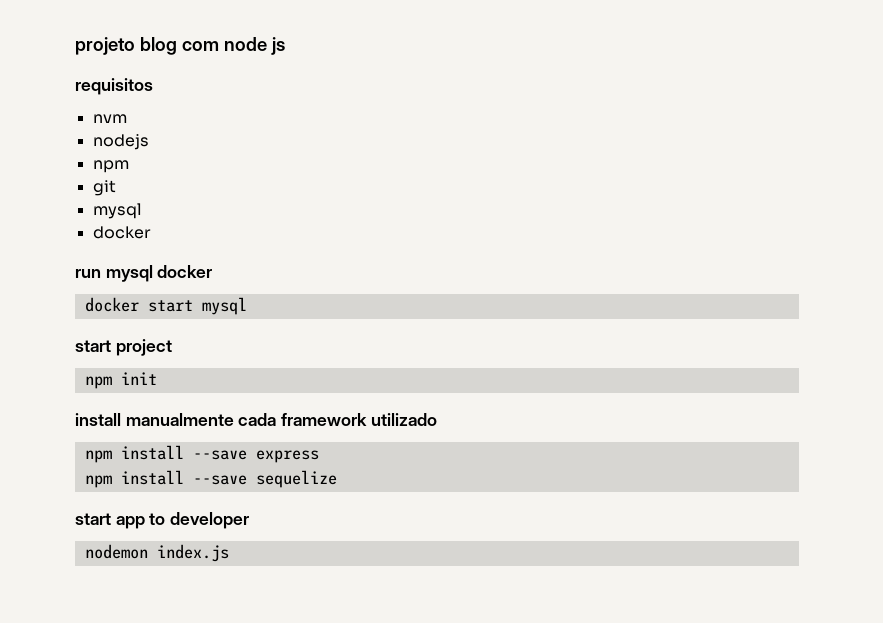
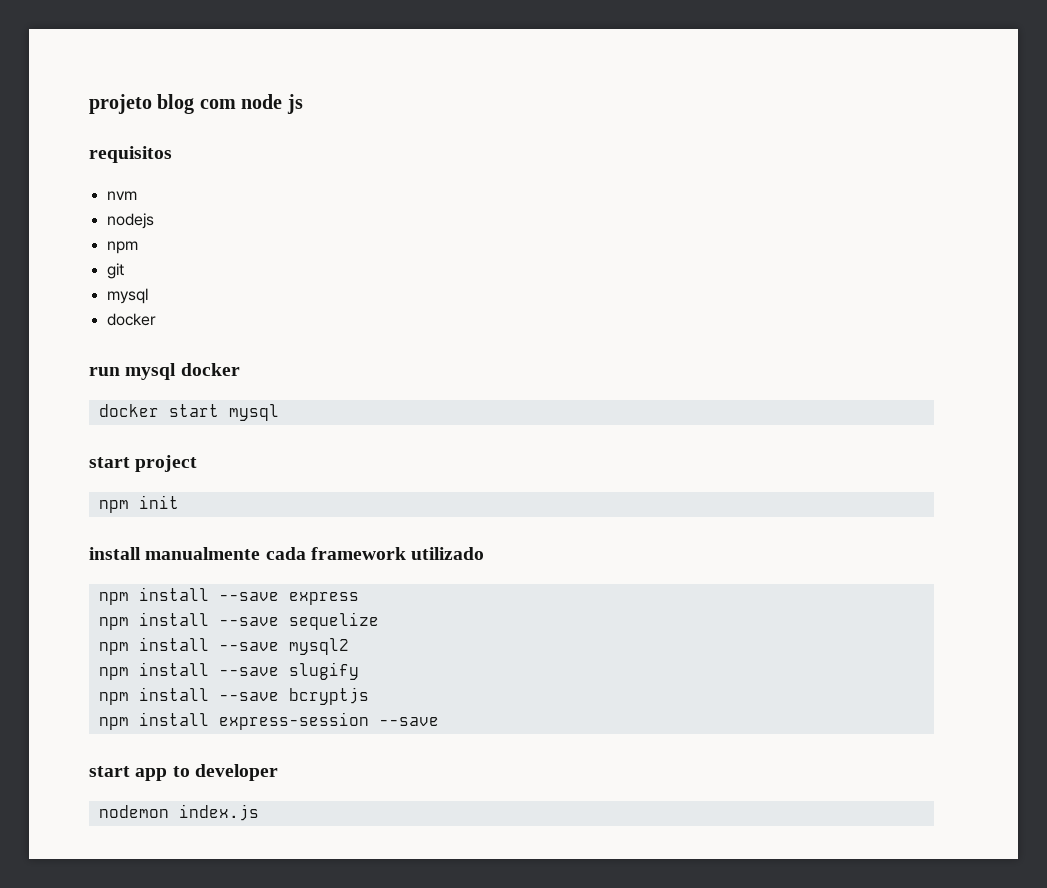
(337, 479) none -> [98,637,349,655] [98,662,359,680] [98,687,369,705] [98,712,439,730] // npm install --save mysql2 // npm install --save slugify // npm install --save bcryptjs // npm install express-session --save

